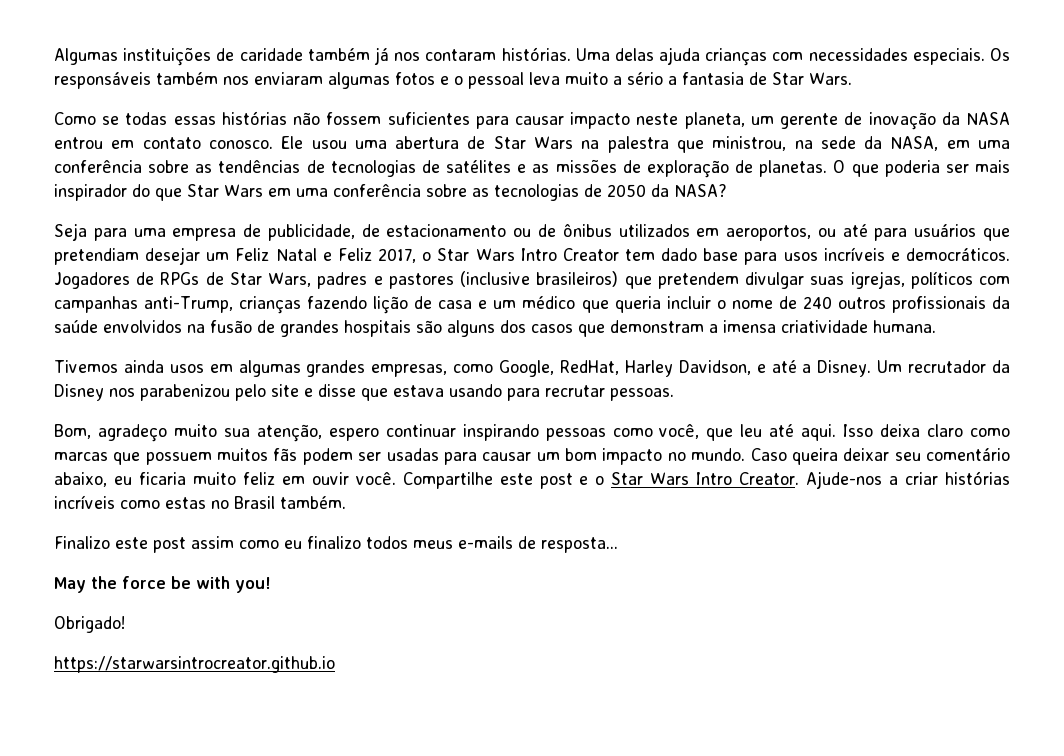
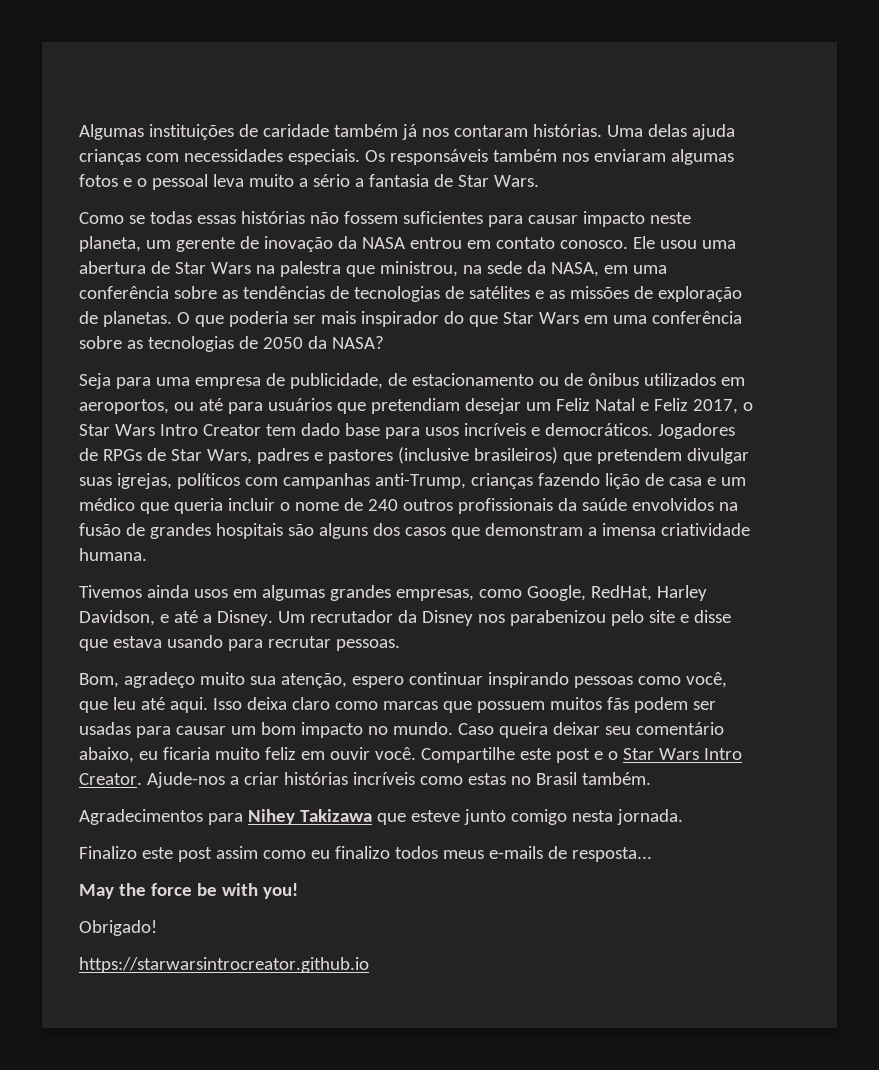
(346, 502) none -> [79,809,683,825] // Agradecimentos para Nihey Takizawa que esteve junto comigo nesta jornada.

